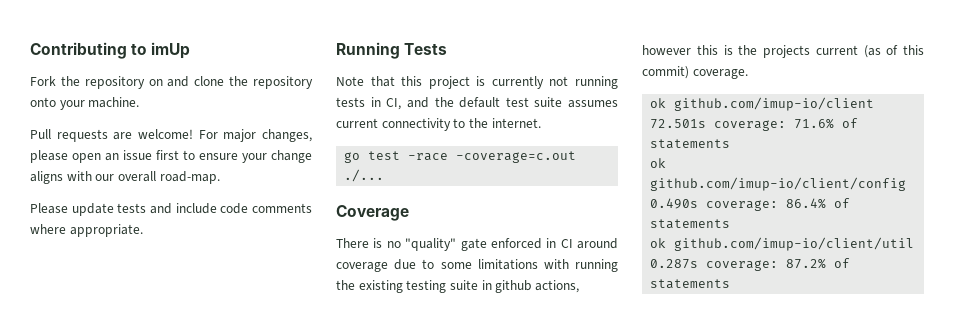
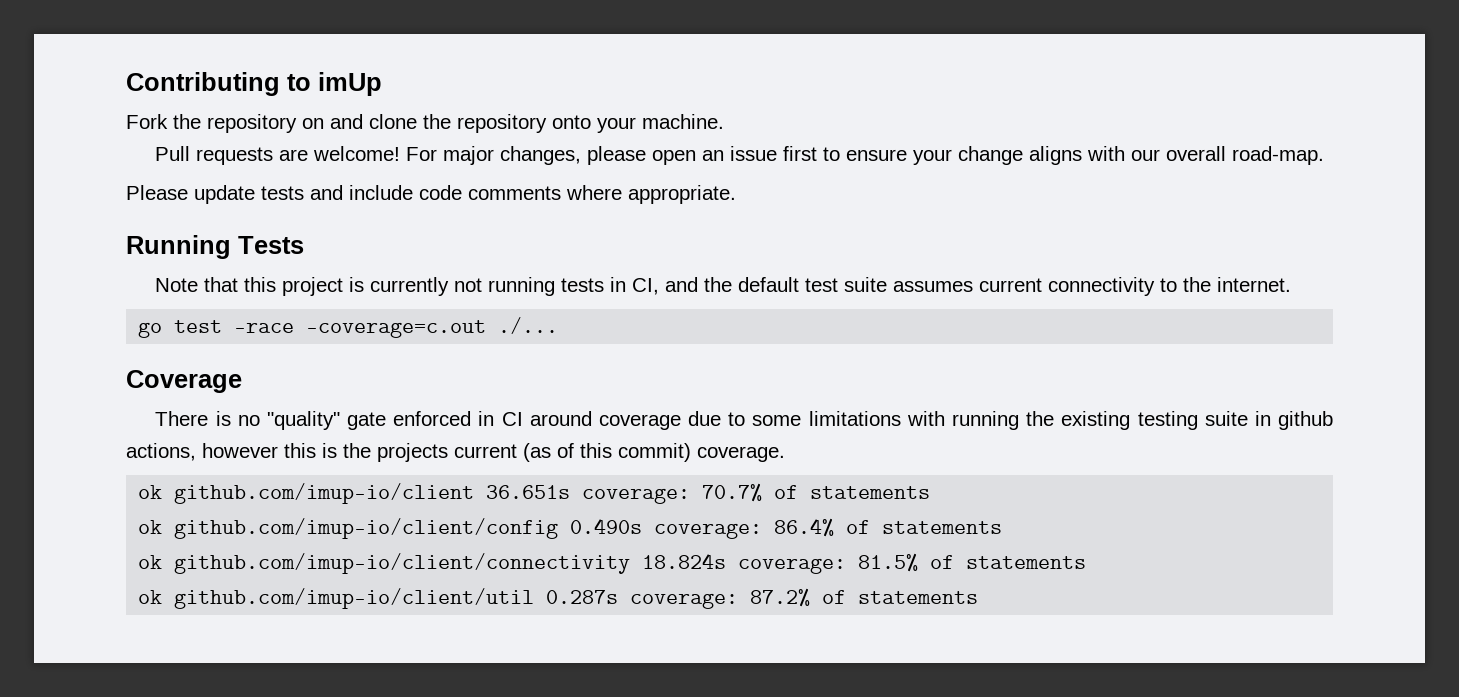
[650,118,835,131] 72.501s coverage: 71.6% -> [486,483,763,504] 36.651s coverage: 70.7%
(731, 224) none -> [138,553,1087,574] // ok github.com/imup-io/client/connectivity 18.824s coverage: 81.5% of statements

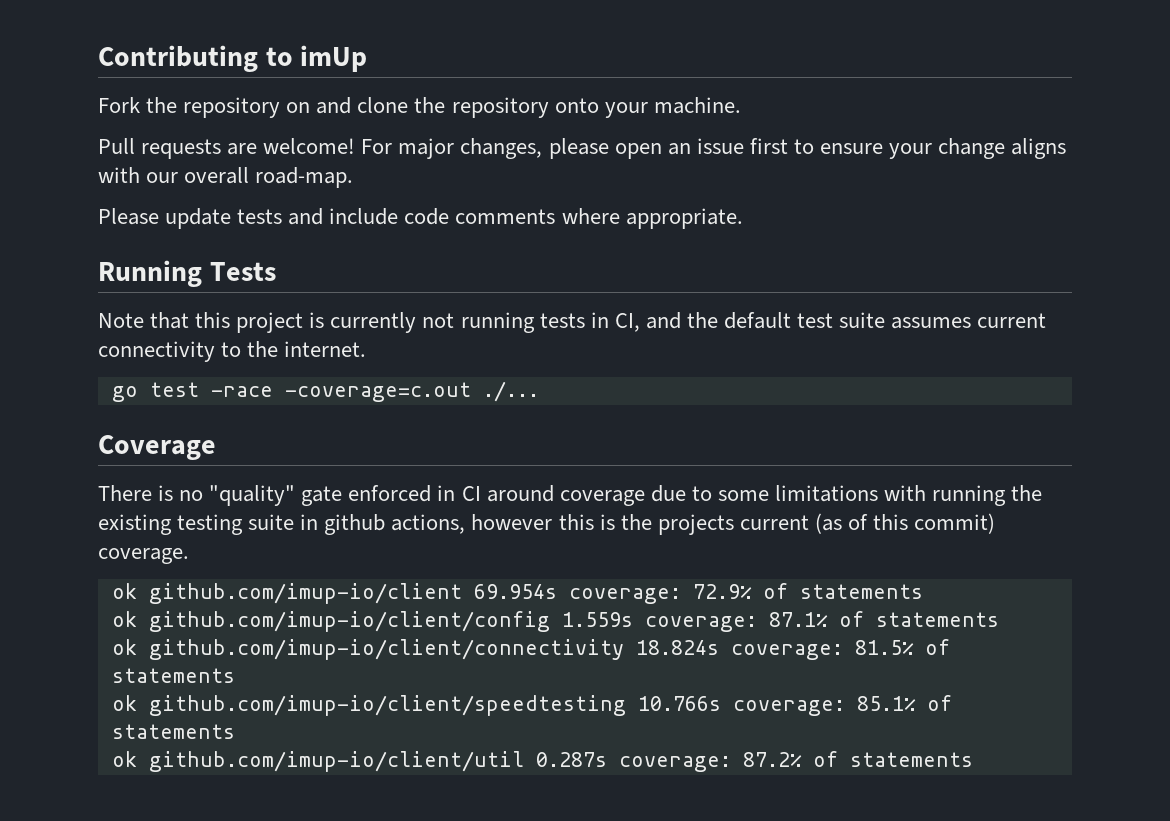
[486,483,763,504] 36.651s coverage: 70.7% -> [473,584,752,604] 69.954s coverage: 72.9%
[570,518,835,539] 0.490s coverage: 86.4% -> [561,612,828,632] 1.559s coverage: 87.1%
(1087, 562) none -> [111,695,952,716] [111,724,235,739] // ok github.com/imup-io/client/speedtesting 10.766s coverage: 85.1% of statements

